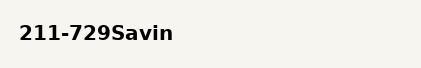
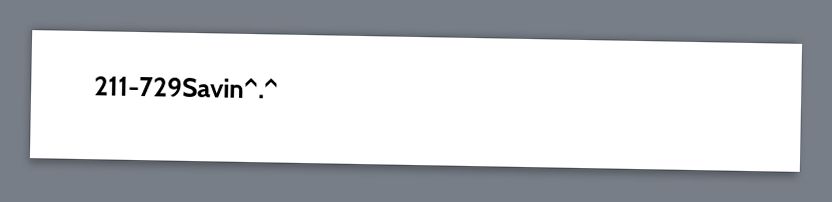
[19,25,173,40] 211-729Savin -> [94,75,279,99] 211-729Savin^.^

